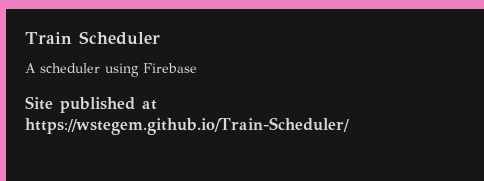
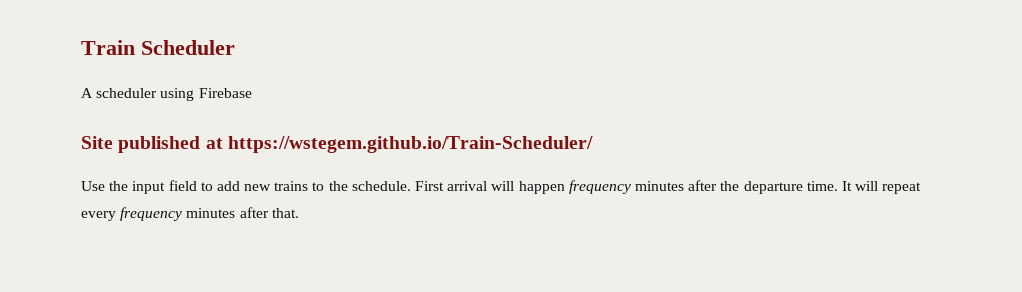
(350, 126) none -> [81,180,922,194] [81,207,299,221] // Use the input field to add new trains to the schedule. First arrival will happen frequency minutes after the departure time. It will repeat every frequency minutes after that.

